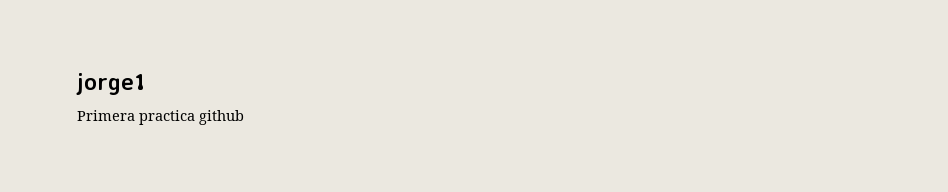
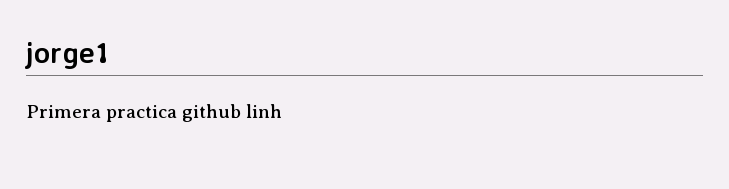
(244, 117) none -> [246,104,283,118] linh

